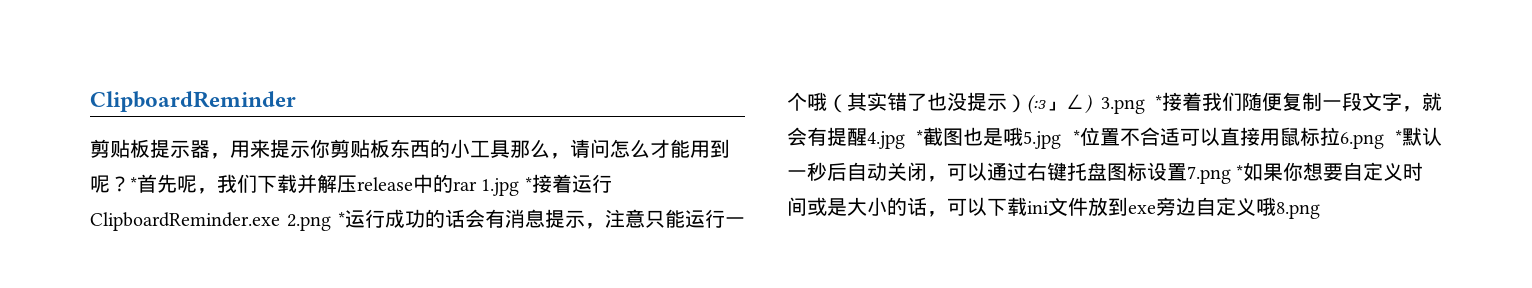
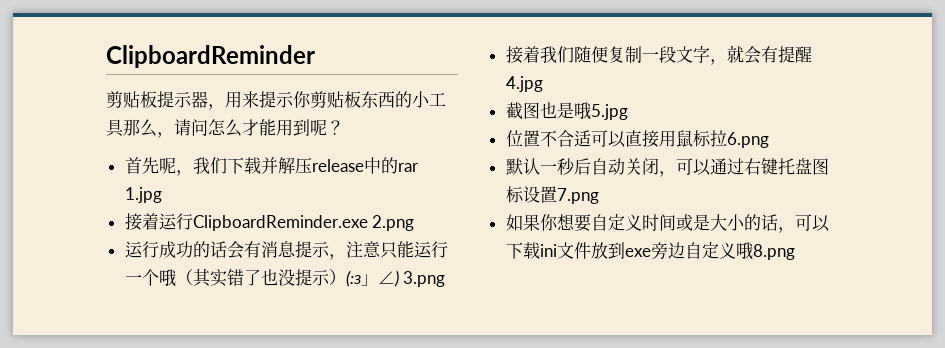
[130,177,137,191] * -> (344, 127) //
[524,177,532,191] * -> (162, 195) //
[338,212,346,226] * -> (415, 223) //
[1155,95,1162,109] * -> (446, 279) //
[916,130,924,144] * -> (543, 84) //
[1072,130,1080,144] * -> (628, 112) //
[1395,130,1402,144] * -> (769, 140) //
[1236,165,1244,179] * -> (599, 196) //

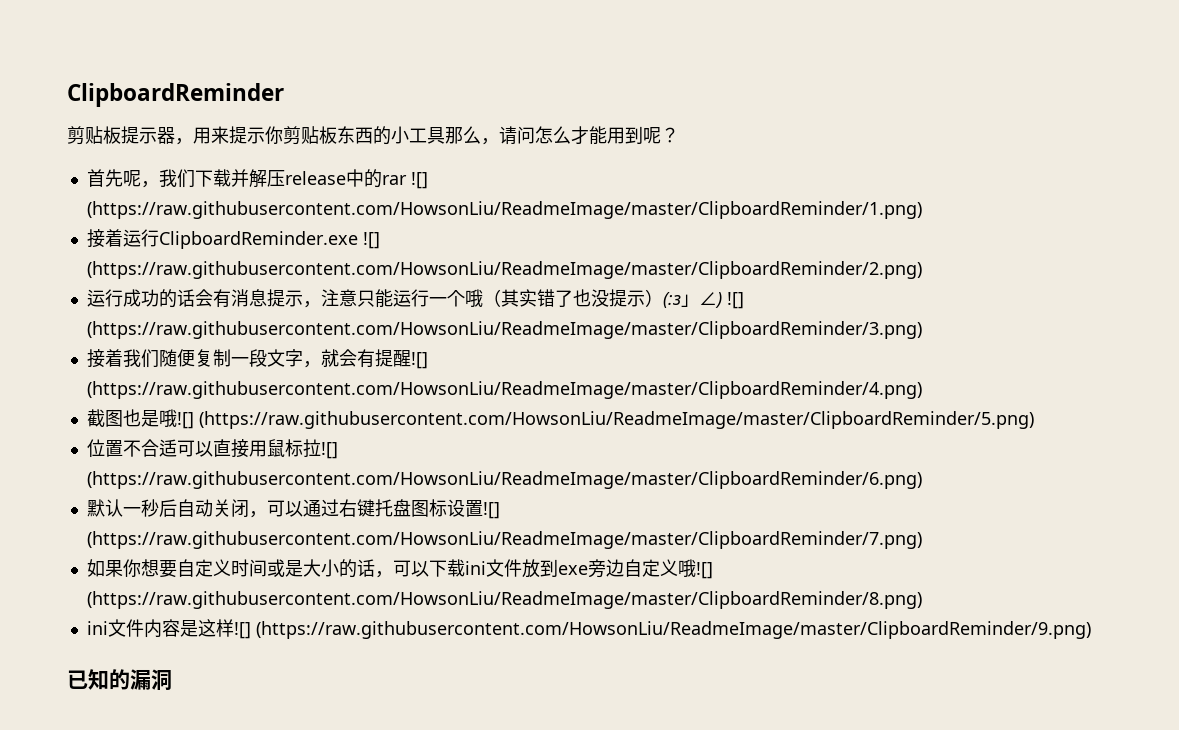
[124,187,162,203] 1.jpg -> [410,172,428,189] [86,201,922,219] ![] (https://raw.githubusercontent.com/HowsonLiu/ReadmeImage/master/ClipboardReminder/1.png)
[372,215,415,231] 2.png -> [362,232,380,249] [86,261,922,279] ![] (https://raw.githubusercontent.com/HowsonLiu/ReadmeImage/master/ClipboardReminder/2.png)
[403,271,446,287] 3.png -> [726,292,744,309] [86,321,922,339] ![] (https://raw.githubusercontent.com/HowsonLiu/ReadmeImage/master/ClipboardReminder/3.png)
[505,76,543,92] 4.jpg -> [410,352,428,369] [86,381,922,399] ![] (https://raw.githubusercontent.com/HowsonLiu/ReadmeImage/master/ClipboardReminder/4.png)
[590,104,628,120] 5.jpg -> [176,411,1034,429] ![] (https://raw.githubusercontent.com/HowsonLiu/ReadmeImage/master/ClipboardReminder/5.png)
[726,132,769,148] 6.png -> [320,442,338,459] [86,471,922,489] ![] (https://raw.githubusercontent.com/HowsonLiu/ReadmeImage/master/ClipboardReminder/6.png)
[556,188,599,204] 7.png -> [482,502,500,519] [86,531,922,549] ![] (https://raw.githubusercontent.com/HowsonLiu/ReadmeImage/master/ClipboardReminder/7.png)
[752,244,795,260] 8.png -> [695,562,713,579] [86,591,922,609] [86,619,1091,639] [67,669,172,690] ![] (https://raw.githubusercontent.com/HowsonLiu/ReadmeImage/master/ClipboardReminder/8.png) // ini文件内容是这样![] (https://raw.githubusercontent.com/HowsonLiu/ReadmeImage/master/ClipboardReminder/9.png) // 已知的漏洞

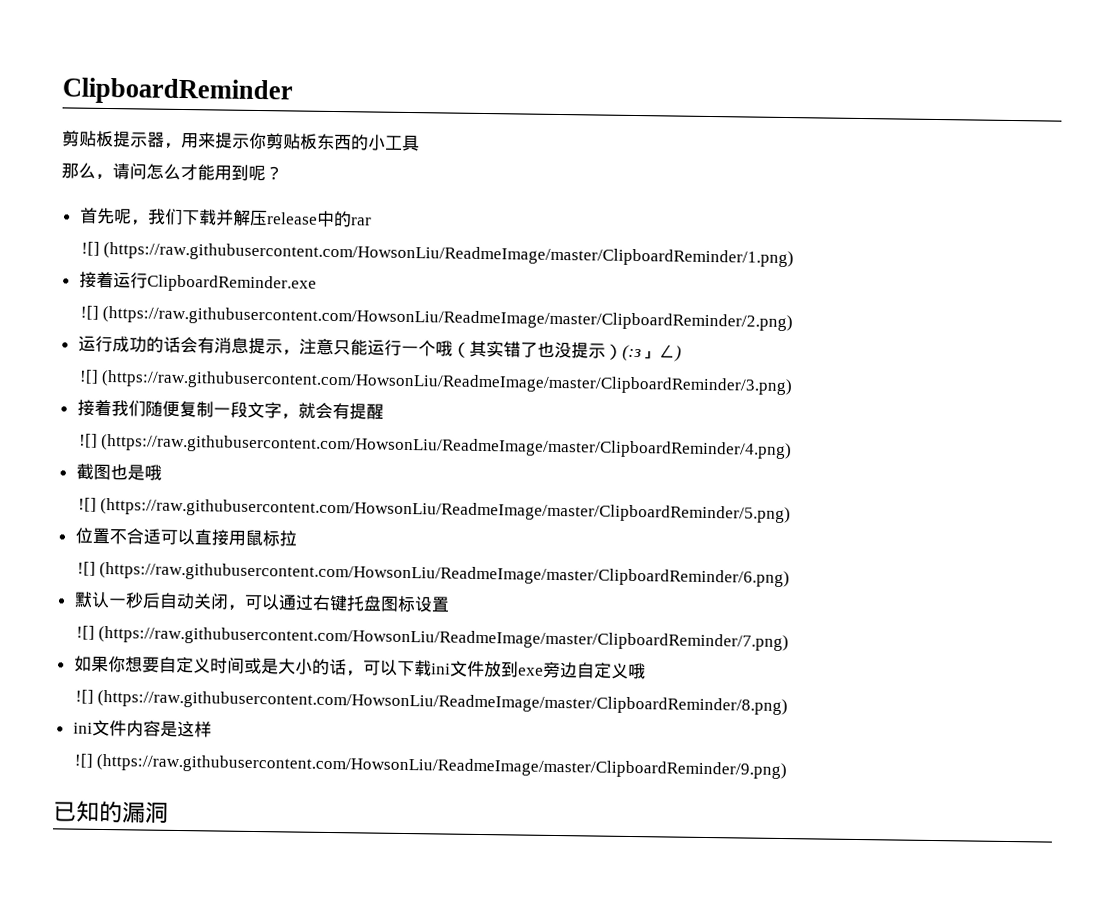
(445, 135) none -> (420, 143) //
(407, 180) none -> (372, 221) //
(358, 240) none -> (317, 283) //
(722, 300) none -> (682, 353) //
(411, 358) none -> (384, 411) //
(177, 418) none -> (162, 472) //
(321, 448) none -> (297, 538) //
(483, 508) none -> (450, 604) //
(696, 568) none -> (646, 671) //
(234, 628) none -> (212, 729) //

